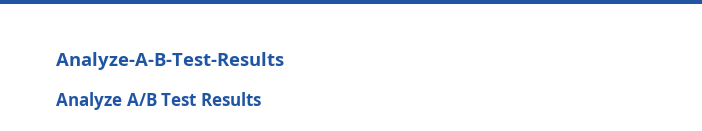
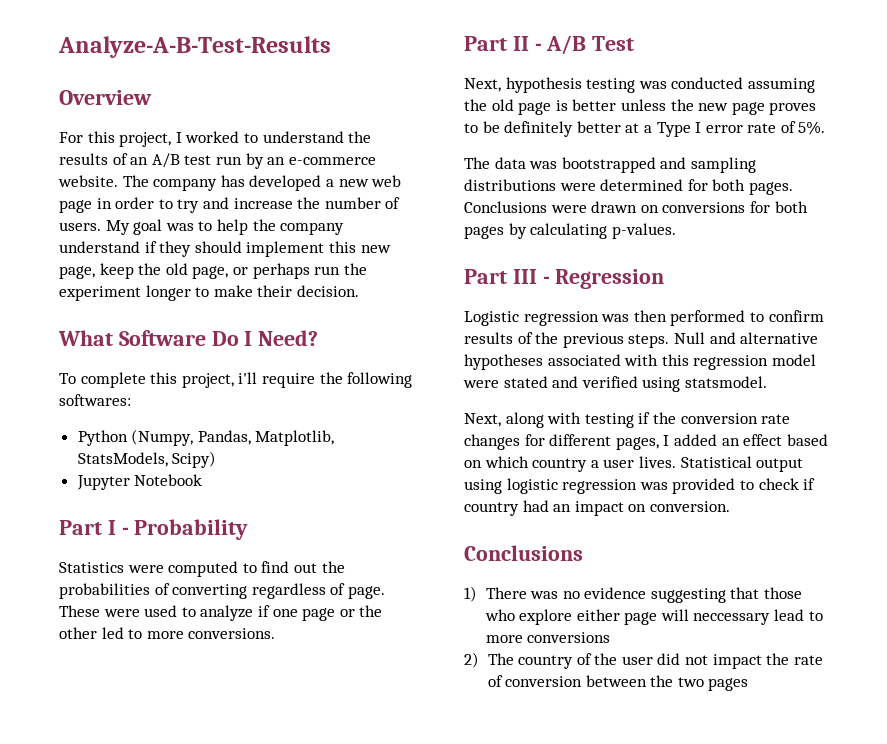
[56,92,261,110] Analyze A/B Test Results -> [59,90,152,105] [59,131,372,147] [59,153,376,169] [58,175,402,191] [59,197,401,213] [59,219,345,235] [59,241,391,257] [59,263,367,279] [59,285,359,301] [58,330,319,346] [59,372,413,388] [59,394,131,406] [77,429,335,446] [77,451,217,468] [76,474,203,490] [59,519,249,540] [59,561,345,577] [59,583,385,599] [59,605,383,621] [59,627,276,639] [464,35,635,55] [464,77,815,93] [464,99,817,115] [464,121,826,137] [464,157,756,173] [464,179,793,195] [464,201,808,213] [464,223,676,239] [464,269,665,289] [464,310,824,326] [464,332,819,348] [464,354,816,370] [463,376,767,392] [464,412,791,428] [464,434,828,450] [464,456,804,472] [464,478,816,494] [464,500,730,516] [464,545,583,561] [464,586,803,603] [484,609,823,625] [485,632,611,643] [464,652,823,669] [487,675,749,691] Overview // For this project, I worked to understand the results of an A/B test run by an e-commerce website. The company has developed a new web page in order to try and increase the number of users. My goal was to help the company understand if they should implement this new page, keep the old page, or perhaps run the experiment longer to make their decision. // What Software Do I Need? // To complete this project, i'll require the following softwares: // Python (Numpy, Pandas, Matplotlib, StatsModels, Scipy) // Jupyter Notebook // Part I - Probability // Statistics were computed to find out the probabilities of converting regardless of page. These were used to analyze if one page or the other led to more conversions. // Part II - A/B Test // Next, hypothesis testing was conducted assuming the old page is better unless the new page proves to be definitely better at a Type I error rate of 5%. // The data was bootstrapped and sampling distributions were determined for both pages. Conclusions were drawn on conversions for both pages by calculating p-values. // Part III - Regression // Logistic regression was then performed to confirm results of the previous steps. Null and alternative hypotheses associated with this regression model were stated and verified using statsmodel. // Next, along with testing if the conversion rate changes for different pages, I added an effect based on which country a user lives. Statistical output using logistic regression was provided to check if country had an impact on conversion. // Conclusions // 1) There was no evidence suggesting that those who explore either page will neccessary lead to more conversions // 2) The country of the user did not impact the rate of conversion between the two pages

